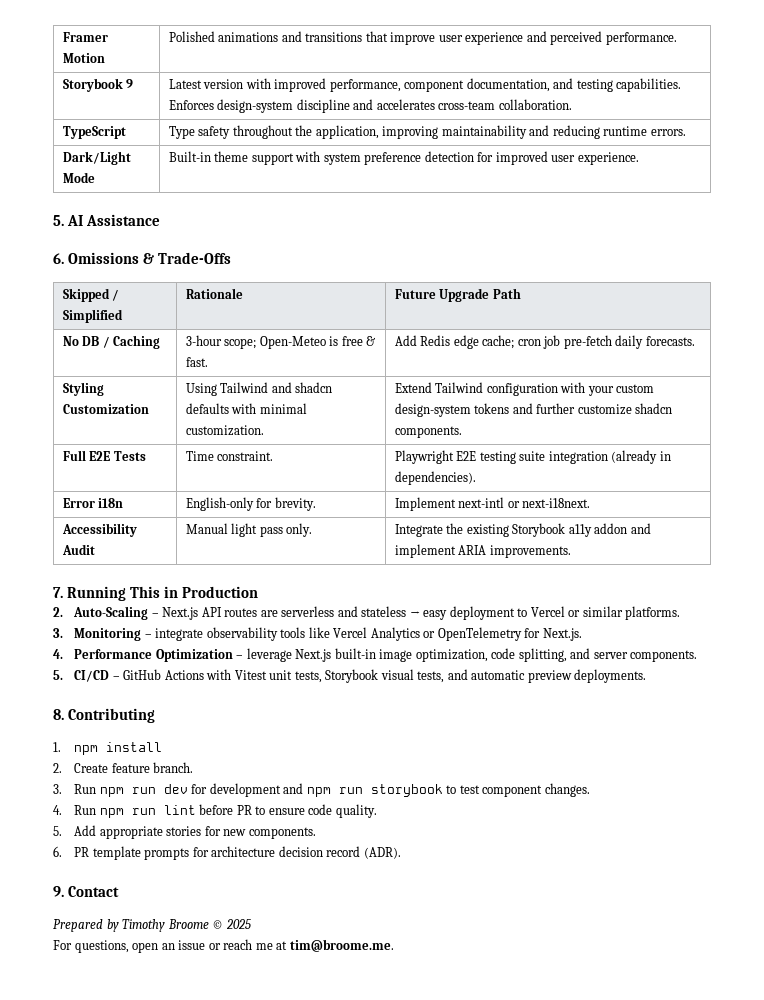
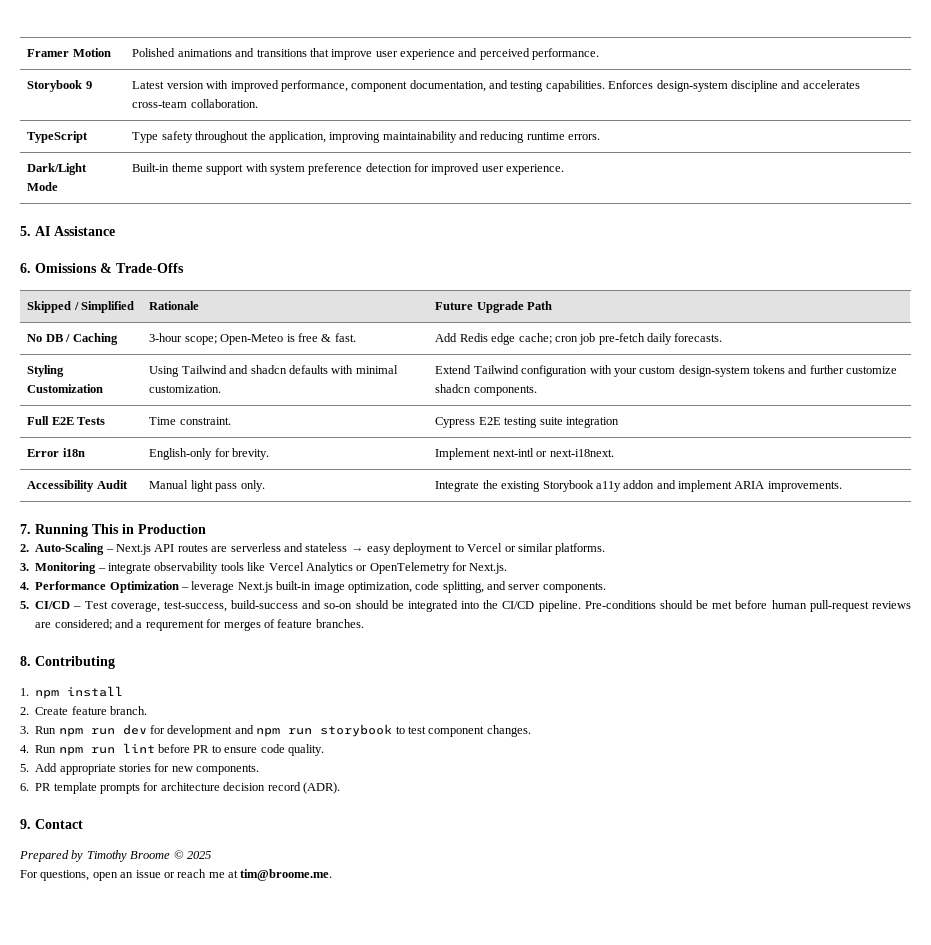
[394,450,454,464] Playwright -> [435,417,476,428] Cypress
[611,450,671,464] [394,471,476,485] (already in dependencies). -> (619, 422) none
[123,669,647,683] GitHub Actions with Vitest unit tests, Storybook visual tests, and automatic preview deployments. -> [84,600,911,612] [35,619,364,631] Test coverage, test-success, build-success and so-on should be integrated into the CI/CD pipeline. Pre-conditions should be met before human pull-request reviews are considered; and a requrement for merges of feature branches.

